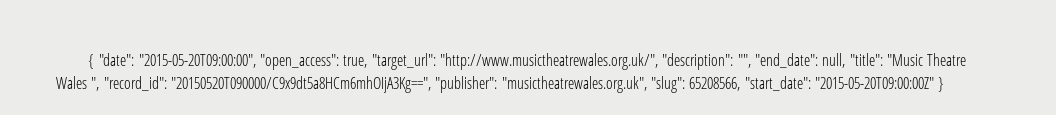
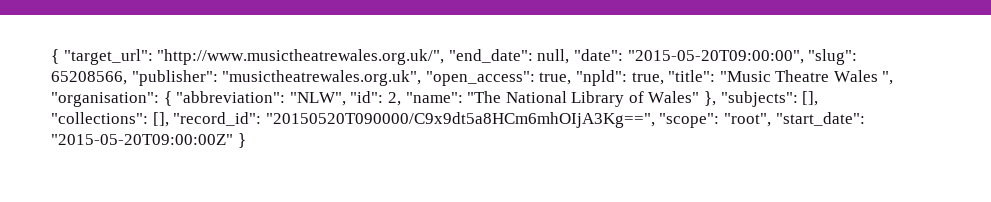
[88,53,846,70] { "date": "2015-05-20T09:00:00", "open_access": true, "target_url": "http://www.musictheatrewales.org.uk/", "description": "", "end_date": null, -> [51,49,858,65] [51,70,664,86] { "target_url": "http://www.musictheatrewales.org.uk/", "end_date": null, "date": "2015-05-20T09:00:00", "slug": 65208566, "publisher": "musictheatrewales.org.uk", "open_access": true, "npld": true,
[103,76,741,93] "record_id": "20150520T090000/C9x9dt5a8HCm6mhOIjA3Kg==", "publisher": "musictheatrewales.org.uk", "slug": 65208566, -> [51,91,819,107] [51,112,771,128] "organisation": { "abbreviation": "NLW", "id": 2, "name": "The National Library of Wales" }, "subjects": [], "collections": [], "record_id": "20150520T090000/C9x9dt5a8HCm6mhOIjA3Kg==", "scope": "root",

